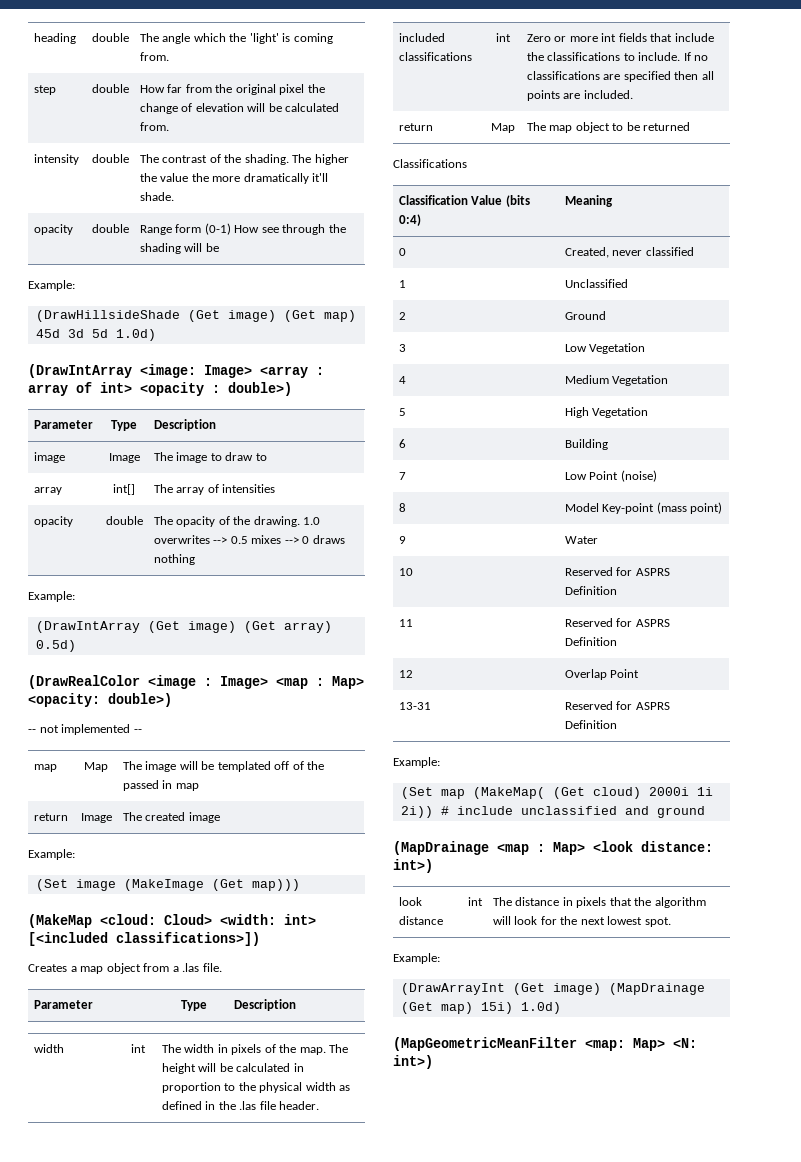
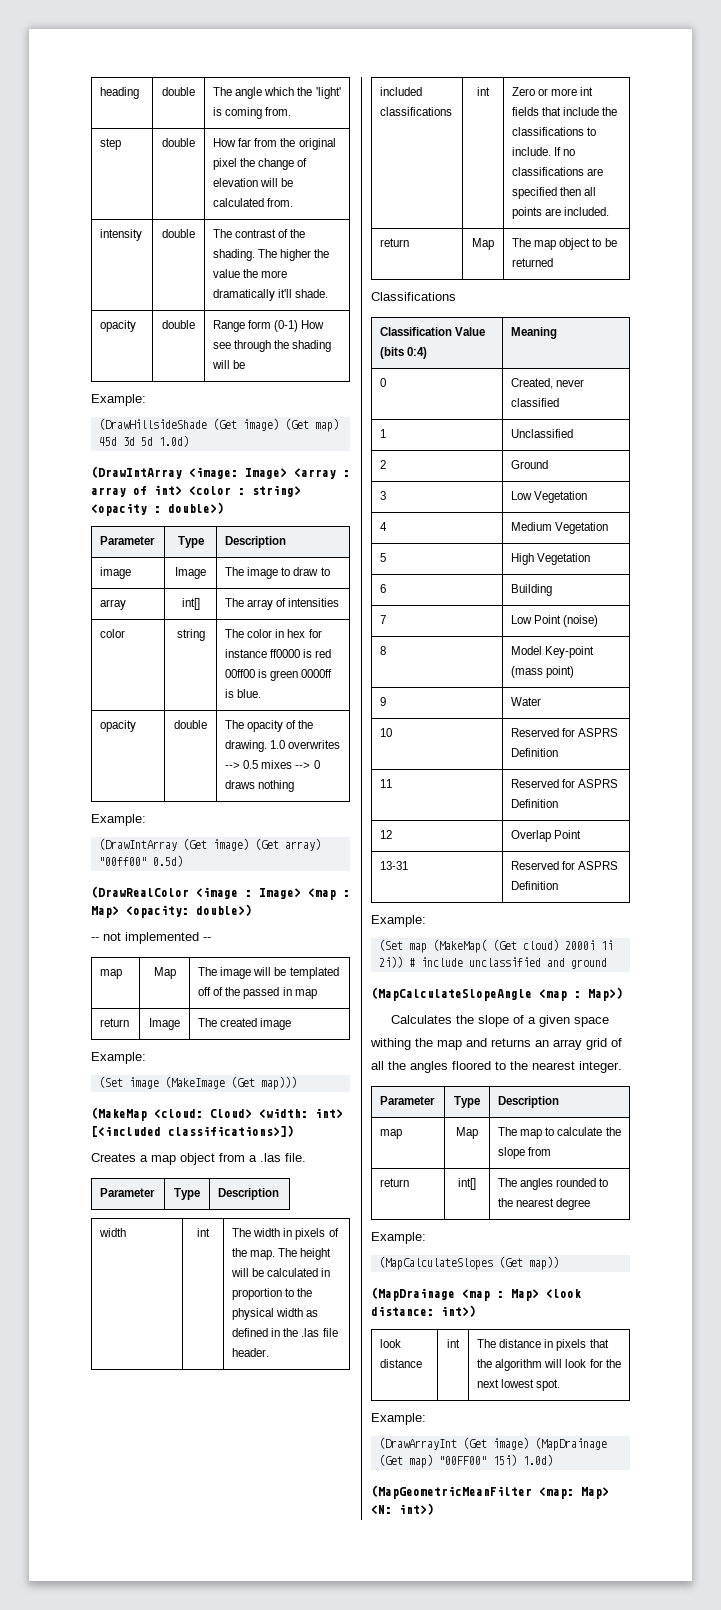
(132, 387) none -> [189,485,301,497] <color : string>
(276, 488) none -> [100,629,126,638] [176,629,205,641] [225,629,322,638] [225,649,332,658] [225,669,333,681] [225,689,262,698] // color | string | The color in hex for instance ff0000 is red 00ff00 is green 0000ff is blue.
(332, 627) none -> [98,857,147,866] "00ff00"
(705, 812) none -> [371,987,623,1001] [390,1015,609,1027] [370,1038,622,1050] [371,1061,622,1073] [380,1096,436,1105] [454,1096,480,1108] [498,1096,560,1108] [380,1129,403,1139] [456,1127,478,1139] [498,1127,621,1139] [498,1147,552,1159] [380,1178,410,1187] [458,1178,476,1190] [498,1178,609,1190] [498,1198,591,1210] [371,1232,426,1244] [378,1256,559,1270] // (MapCalculateSlopeAngle <map : Map>) // Calculates the slope of a given space withing the map and returns an array grid of all the angles floored to the nearest integer. // Parameter | Type | Description // map | Map | The map to calculate the slope from // return | int[] | The angles rounded to the nearest degree // Example: // (MapCalculateSlopes (Get map))
(473, 1008) none -> [438,1456,487,1465] "00FF00"

